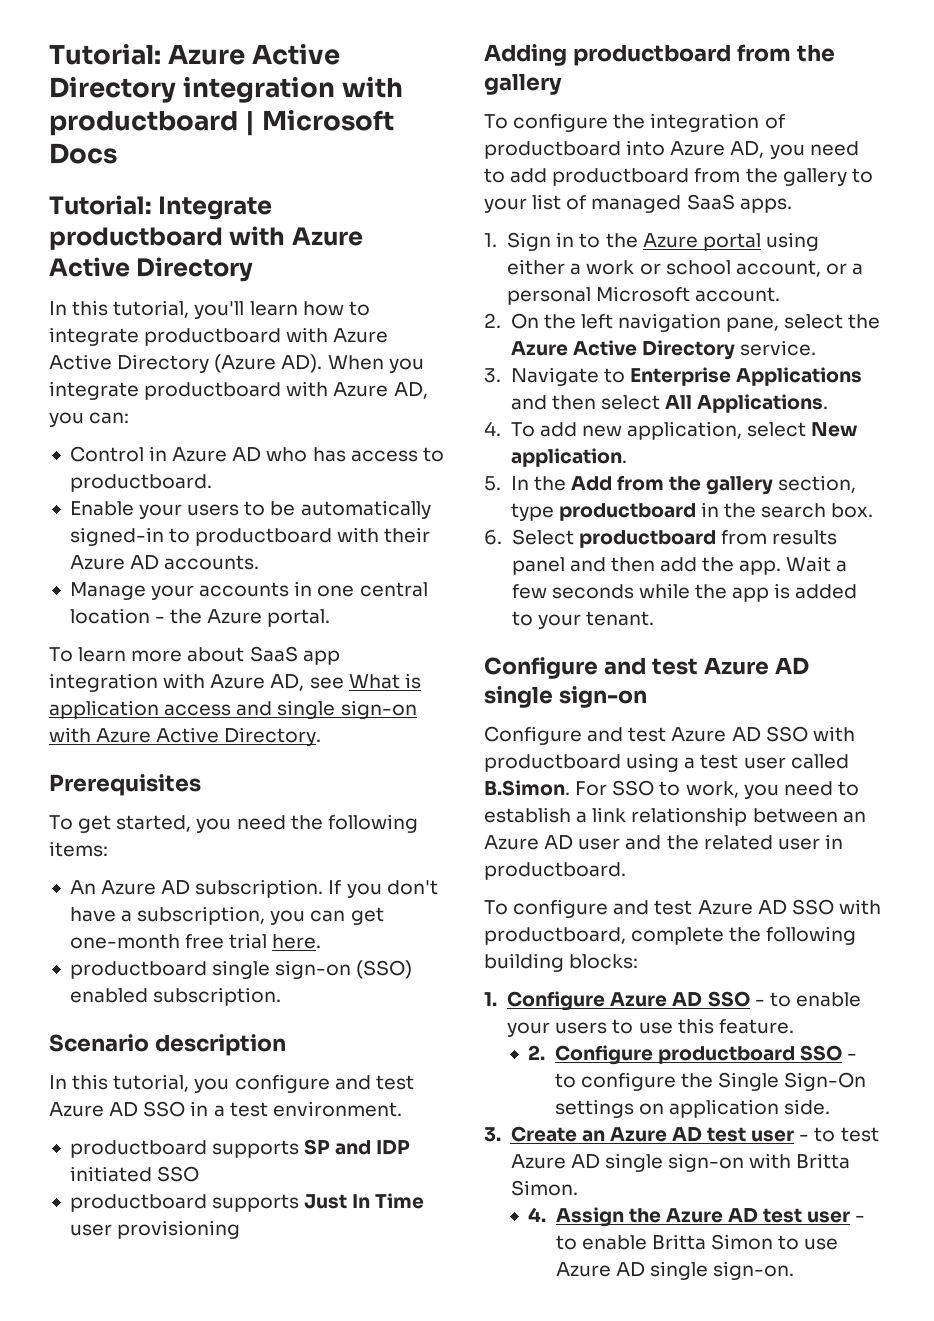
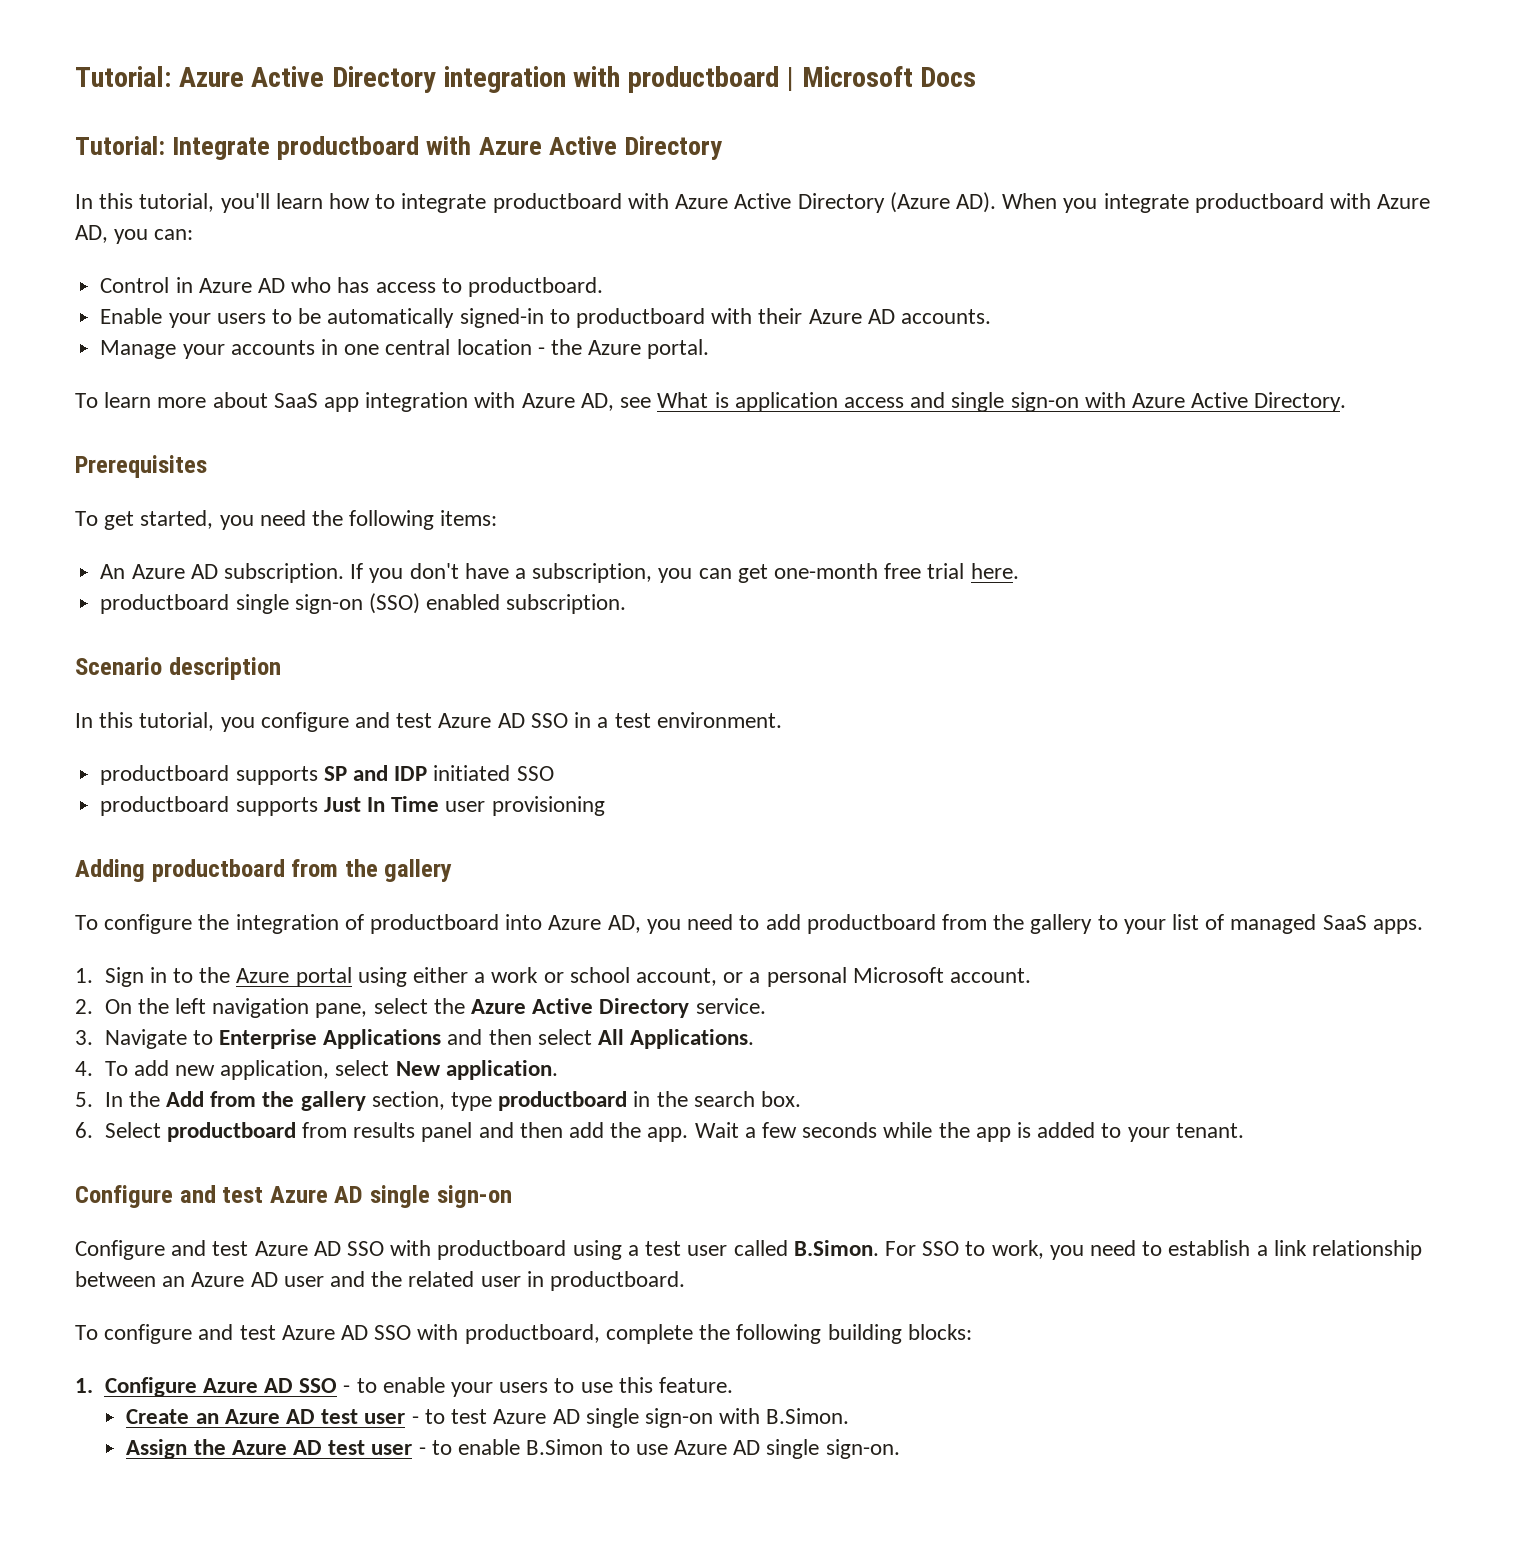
[528,1045,857,1065] [554,1072,867,1091] [554,1099,830,1118] [484,1127,501,1142] 2. Configure productboard SSO - to configure the Single Sign-On settings on application side. // 3. -> (734, 1385) none
[796,1153,851,1169] [510,1180,578,1196] [528,1207,547,1222] Britta Simon. // 4. -> [766,1408,850,1424] B.Simon. //
[651,1234,773,1250] Britta Simon -> [526,1439,604,1455] B.Simon

